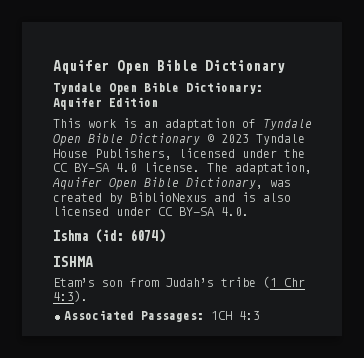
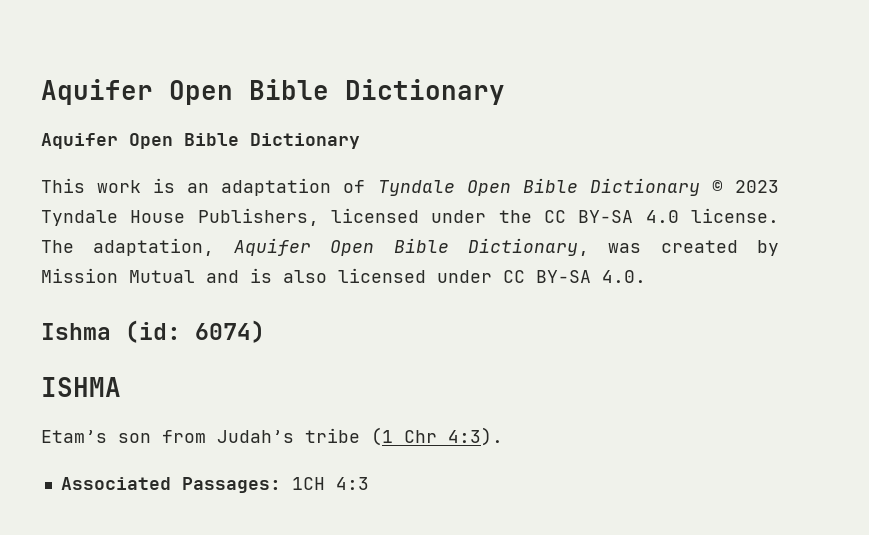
[53,60,285,74] [53,82,263,95] [53,97,158,110] Aquifer Open Bible Dictionary // Tyndale Open Bible Dictionary: Aquifer Edition -> [41,79,505,105] [41,133,360,149] Aquifer Open Bible Dictionary // Aquifer Open Bible Dictionary
[130,192,207,202] BiblioNexus -> [41,268,195,283] Mission Mutual

